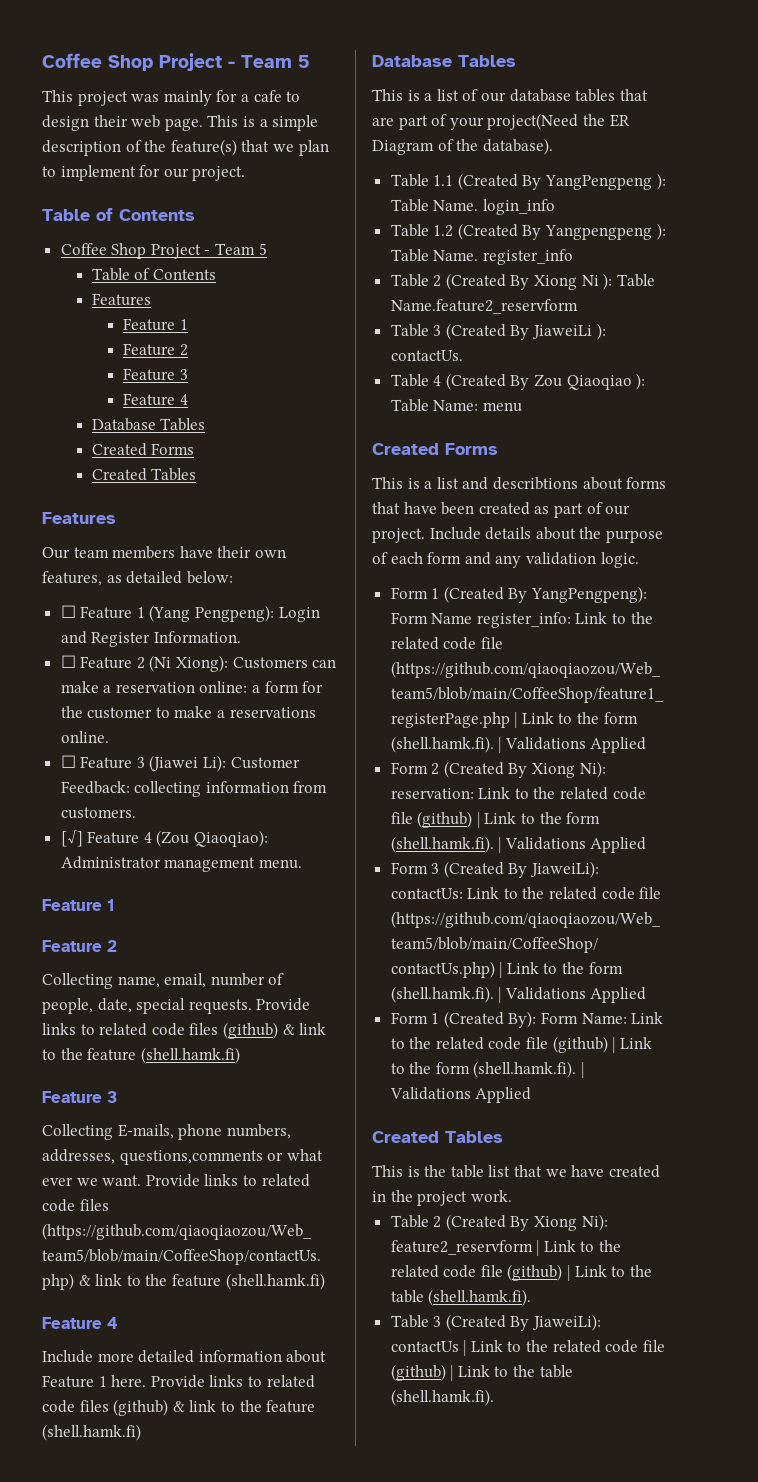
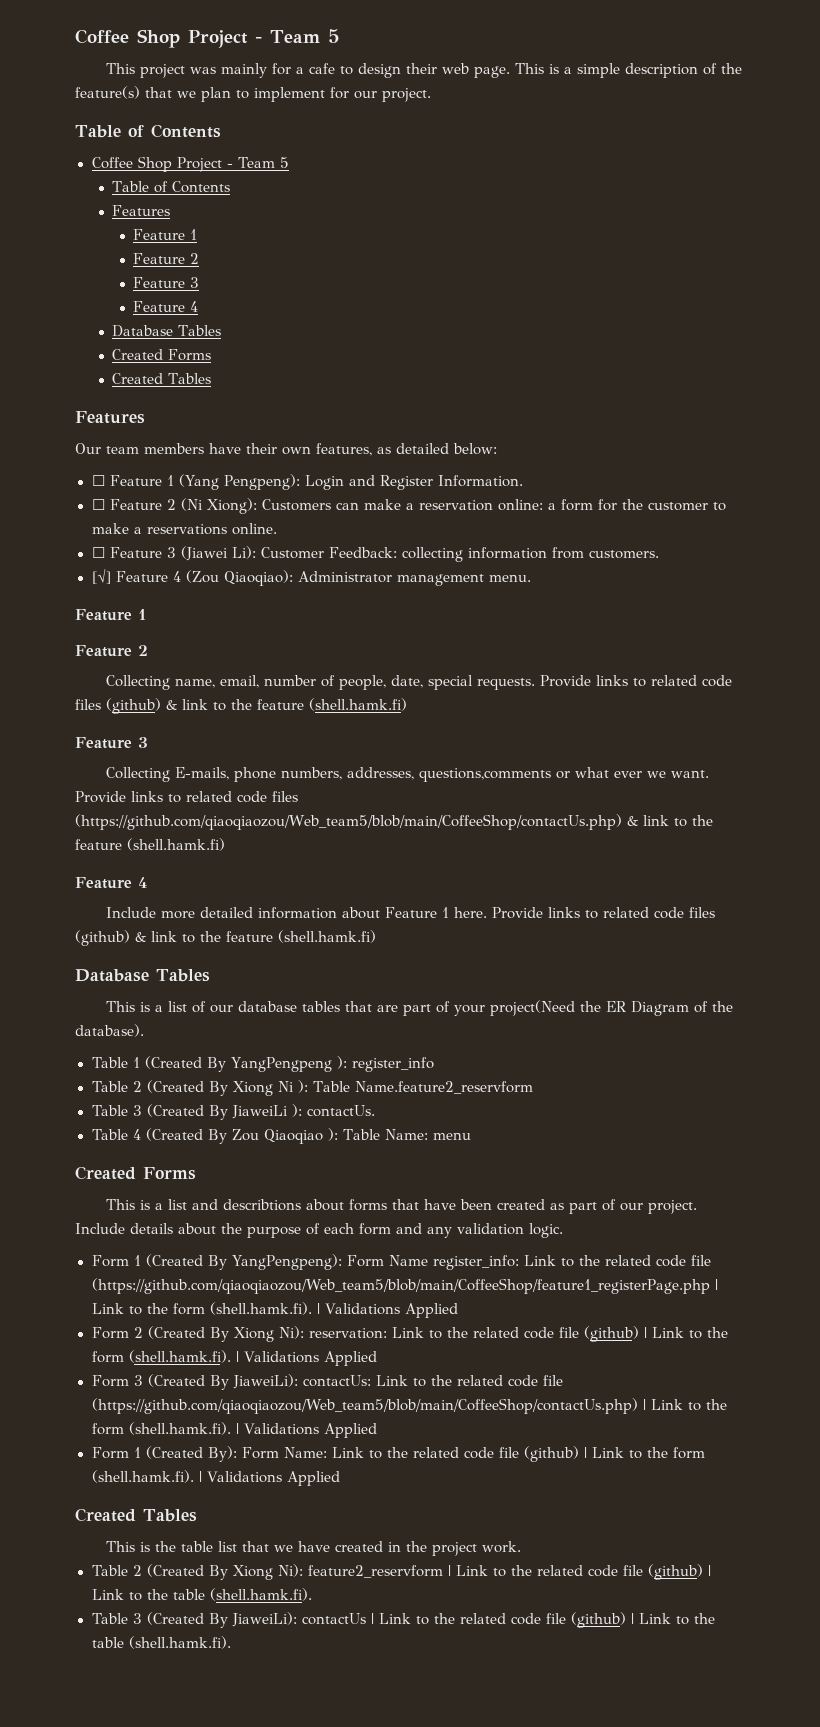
[433,175,454,186] 1.1 -> [133,1057,141,1068] 1
[390,199,555,215] [390,223,666,240] [390,249,479,262] Table Name. login_info // Table 1.2 (Created By Yangpengpeng ): Table Name. -> (348, 1062) none

